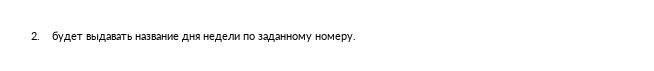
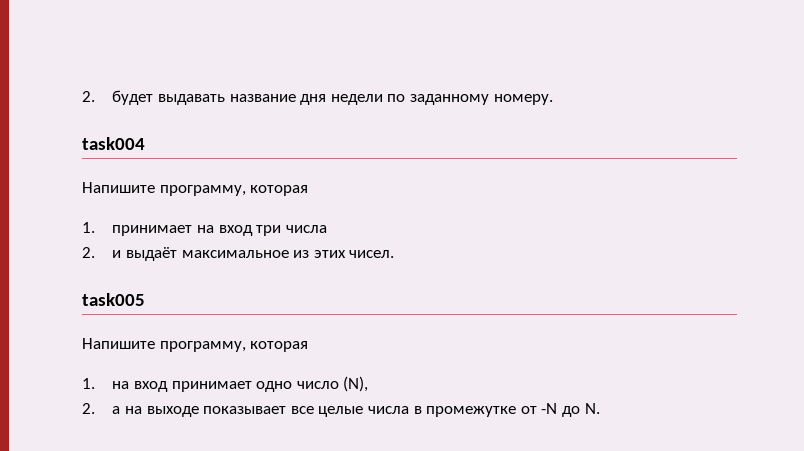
(357, 38) none -> [82,137,145,150] [82,182,309,196] [82,222,327,236] [82,247,395,261] [82,293,145,306] [82,338,309,352] [82,376,369,392] [82,403,600,417] // task004 // Напишите программу, которая // 1. принимает на вход три числа // 2. и выдаёт максимальное из этих чисел. // task005 // Напишите программу, которая // 1. на вход принимает одно число (N), // 2. а на выходе показывает все целые числа в промежутке от -N до N.

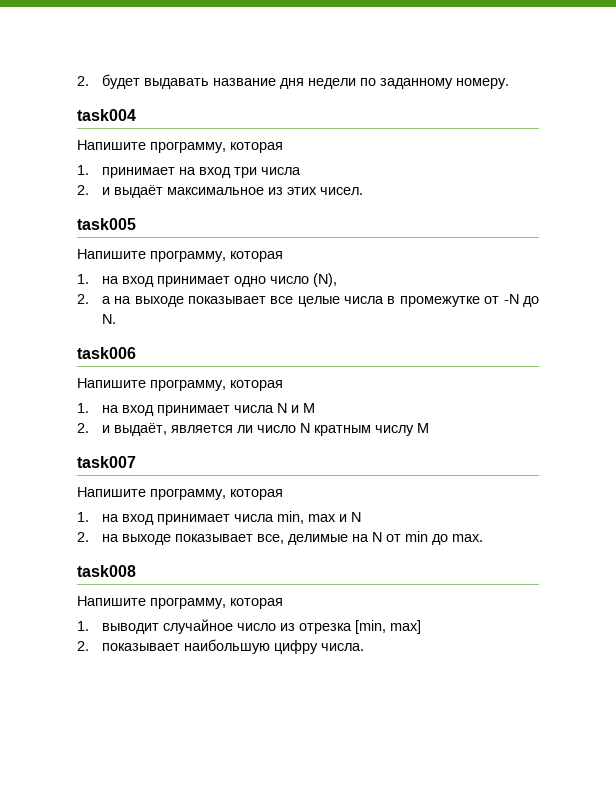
(600, 408) none -> [77,347,136,359] [77,378,283,391] [77,403,315,416] [77,423,429,436] [77,456,136,468] [77,487,283,500] [77,511,361,525] [77,531,483,545] [77,565,136,577] [77,596,283,609] [77,619,421,634] [77,639,364,654] // task006 // Напишите программу, которая // 1. на вход принимает числа N и M // 2. и выдаёт, является ли число N кратным числу M // task007 // Напишите программу, которая // 1. на вход принимает числа min, max и N // 2. на выходе показывает все, делимые на N от min до max. // task008 // Напишите программу, которая // 1. выводит случайное число из отрезка [min, max] // 2. показывает наибольшую цифру числа.

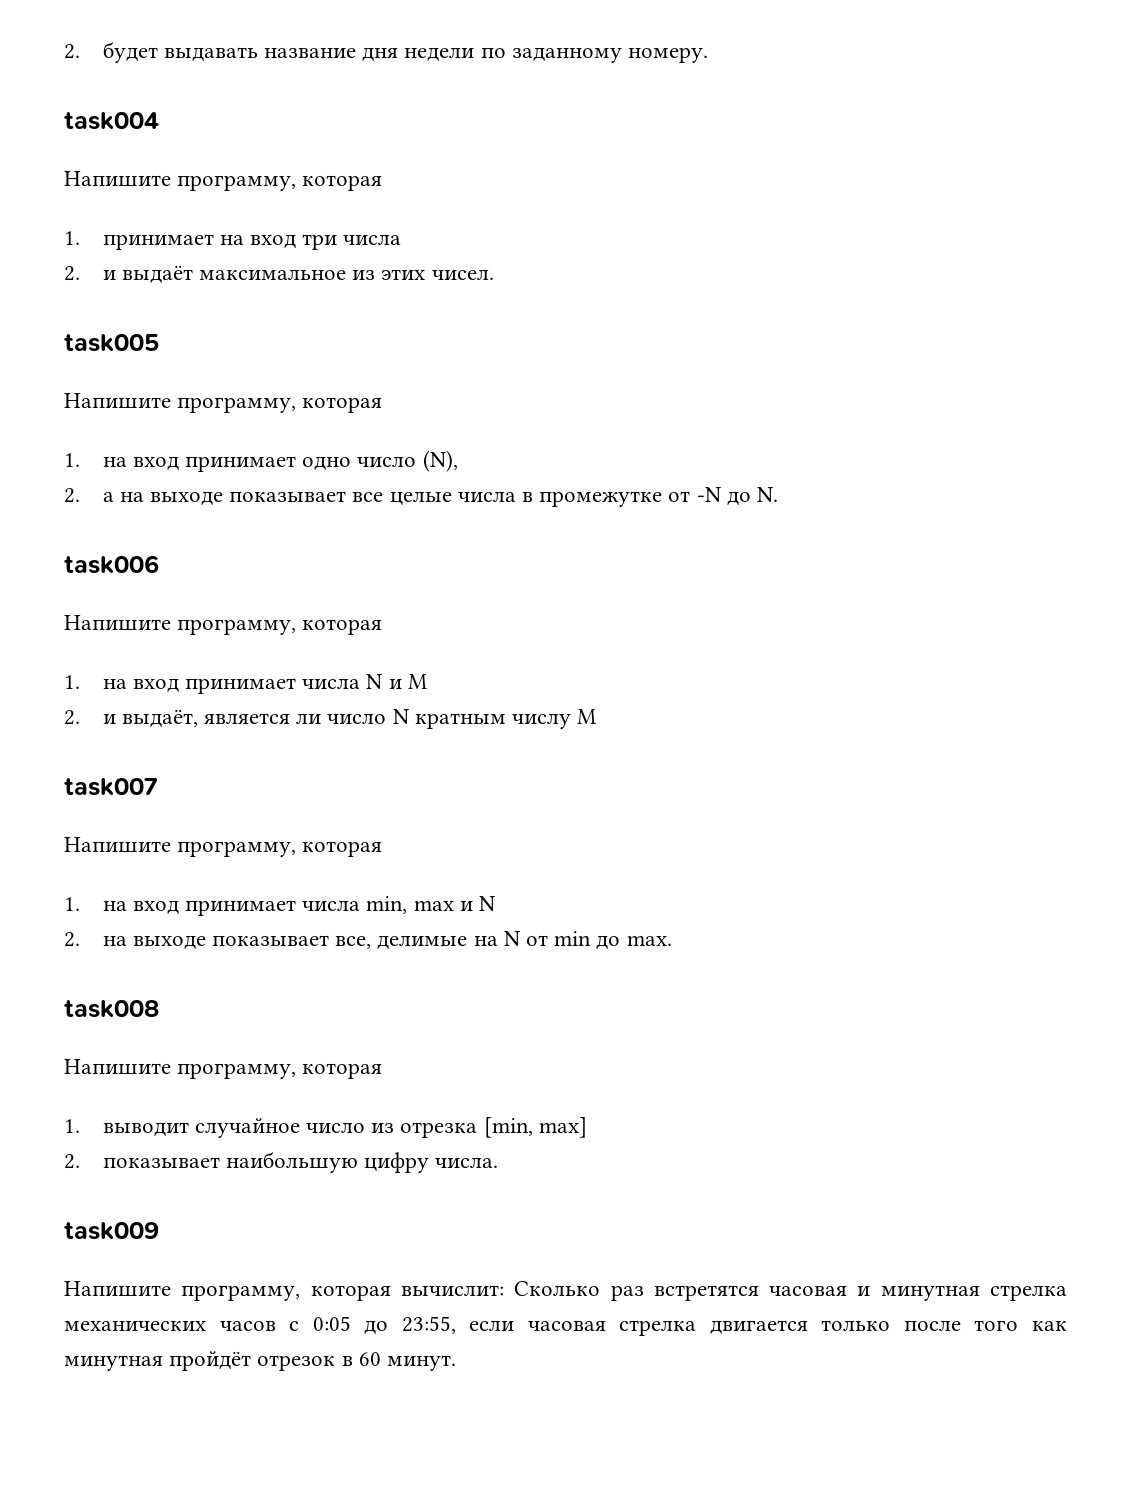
(364, 647) none -> [64,1222,159,1240] [64,1281,1067,1301] [64,1316,1067,1336] [64,1351,457,1371] // task009 // Напишите программу, которая вычислит: Сколько раз встретятся часовая и минутная стрелка механических часов с 0:05 до 23:55, если часовая стрелка двигается только после того как минутная пройдёт отрезок в 60 минут.

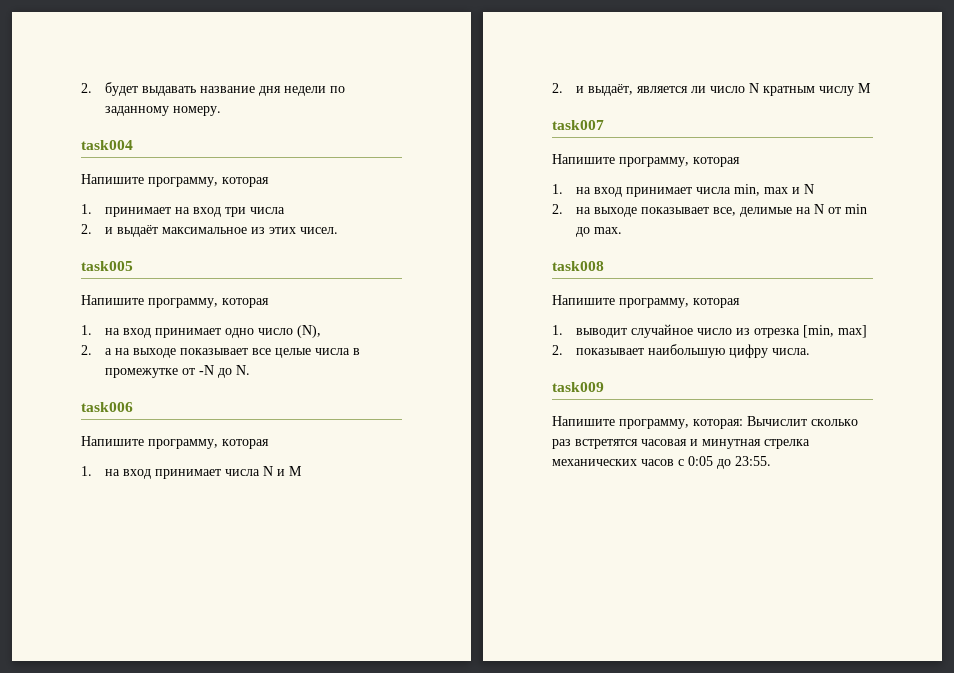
[310,1281,601,1301] которая вычислит: Сколько -> [693,416,858,429] которая: Вычислит сколько
[401,1316,1067,1336] [64,1351,457,1371] 23:55, если часовая стрелка двигается только после того как минутная пройдёт отрезок в 60 минут. -> [735,456,771,466] 23:55.

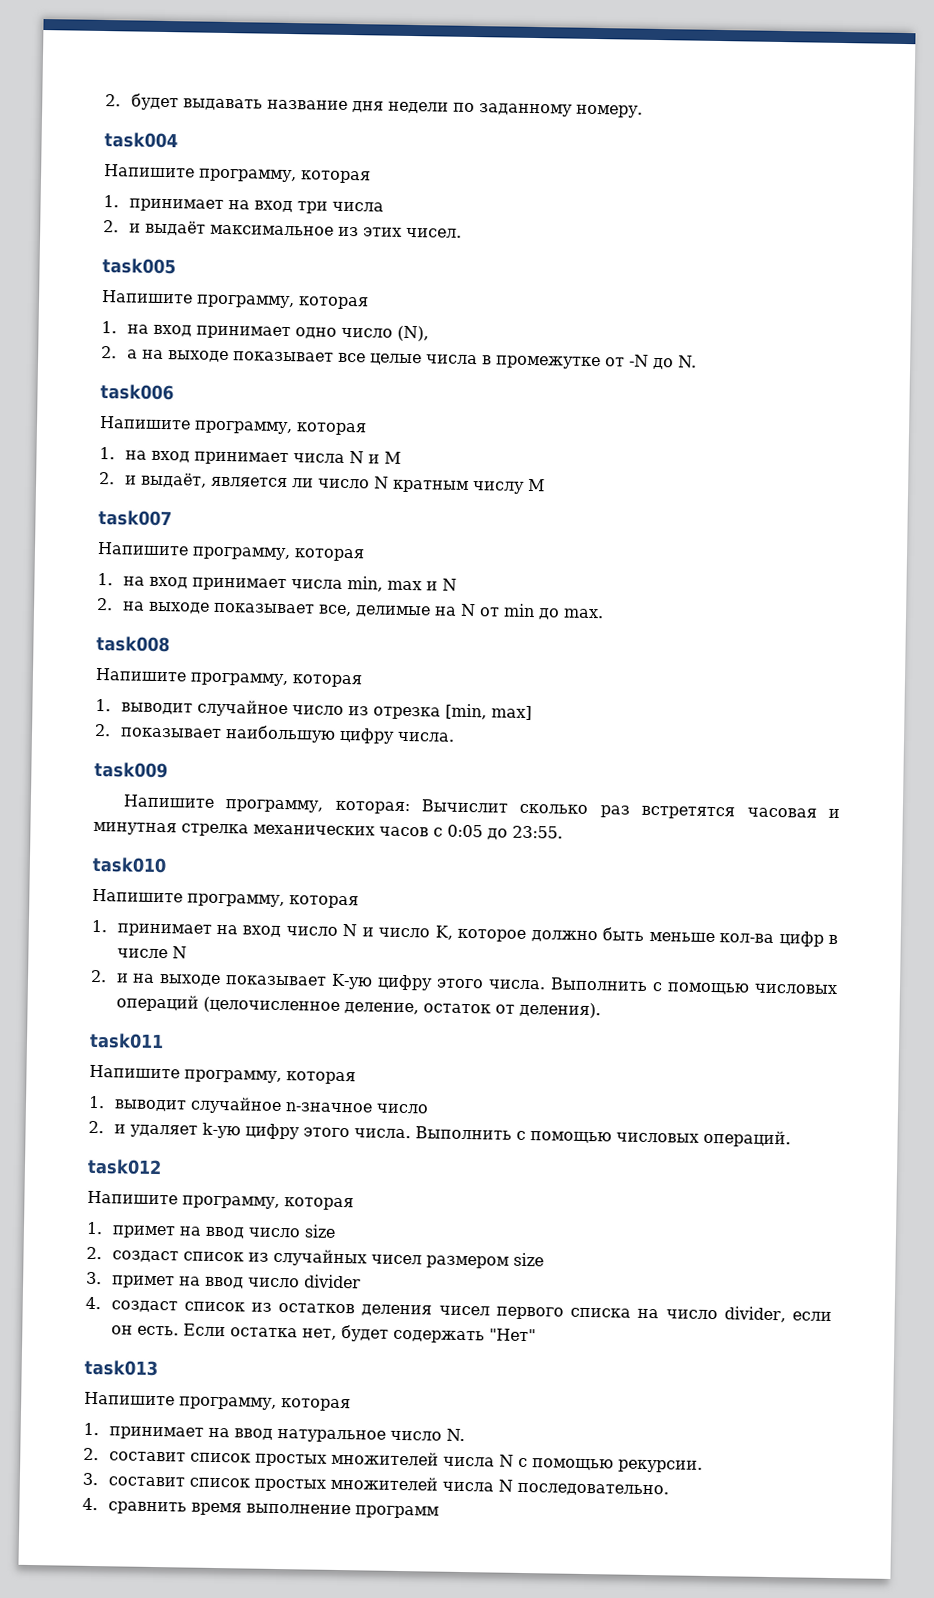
(771, 461) none -> [92,856,167,874] [92,888,359,909] [91,919,838,947] [116,946,187,959] [90,969,838,995] [115,994,601,1019] [89,1032,164,1050] [89,1064,356,1085] [88,1095,429,1115] [88,1120,791,1148] [87,1158,162,1176] [87,1190,354,1211] [86,1221,336,1239] [86,1246,544,1269] [86,1271,361,1289] [85,1296,832,1323] [110,1323,536,1344] [84,1359,158,1377] [84,1391,351,1412] [83,1422,466,1443] [83,1447,703,1473] [82,1472,669,1497] [82,1497,439,1519] // task010 // Напишите программу, которая // 1. принимает на вход число N и число K, которое должно быть меньше кол-ва цифр в числе N // 2. и на выходе показывает K-ую цифру этого числа. Выполнить с помощью числовых операций (целочисленное деление, остаток от деления). // task011 // Напишите программу, которая // 1. выводит случайное n-значное число // 2. и удаляет k-ую цифру этого числа. Выполнить с помощью числовых операций. // task012 // Напишите программу, которая // 1. примет на ввод число size // 2. создаст список из случайных чисел размером size // 3. примет на ввод число divider // 4. создаст список из остатков деления чисел первого списка на число divider, если он есть. Если остатка нет, будет содержать "Нет" // task013 // Напишите программу, которая // 1. принимает на ввод натуральное число N. // 2. составит список простых множителей числа N с помощью рекурсии. // 3. составит список простых множителей числа N последовательно. // 4. сравнить время выполнение программ

